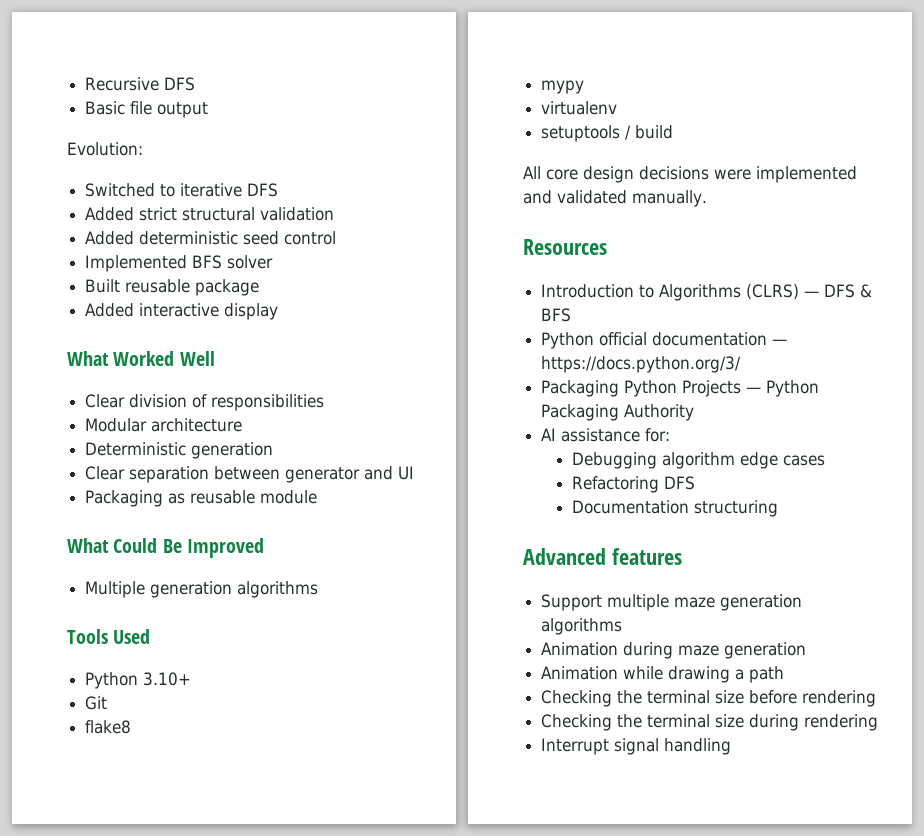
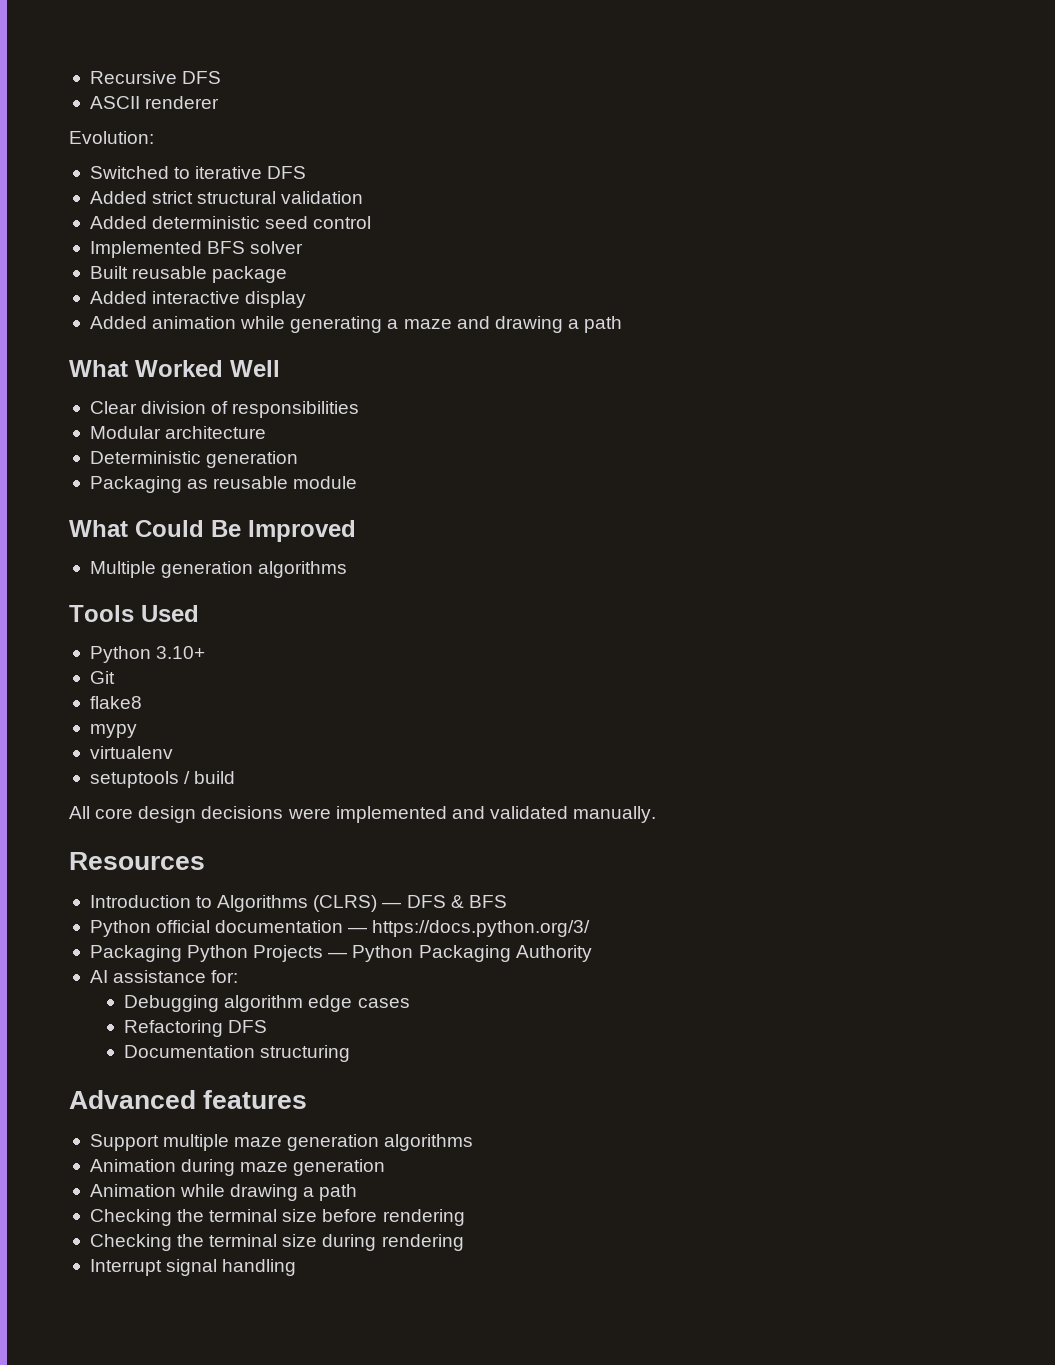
[85,101,209,118] Basic file output -> [89,96,220,109] ASCII renderer
(279, 311) none -> [89,316,623,333] // Added animation while generating a maze and drawing a path
[85,466,415,483] // Clear separation between generator and UI -> (299, 459) none

